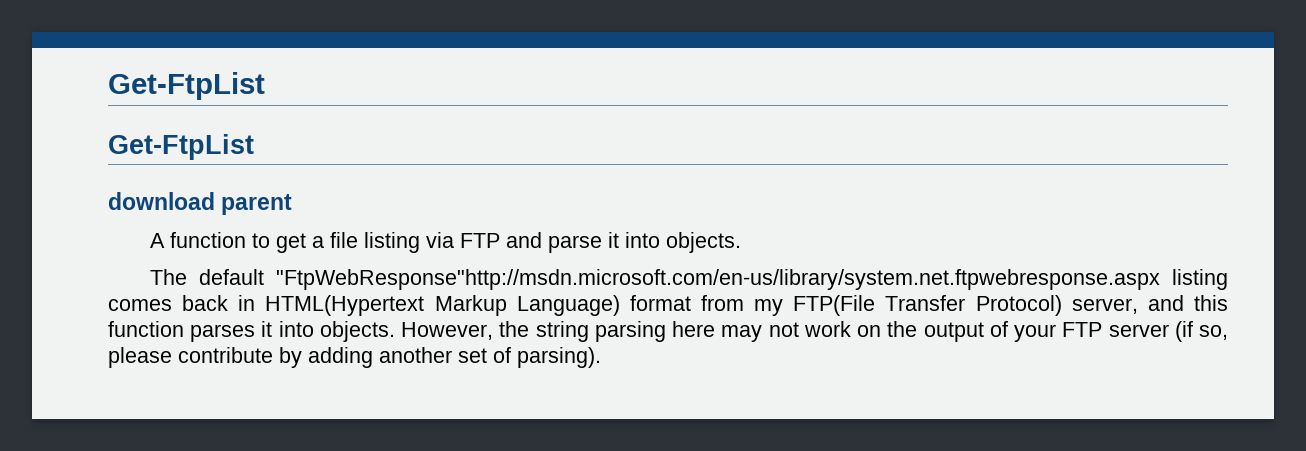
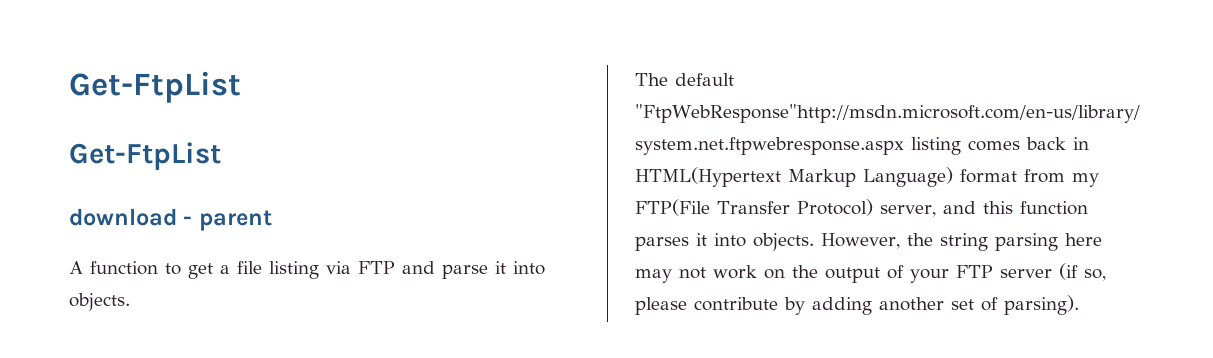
(215, 201) none -> [183,216,193,225] -

